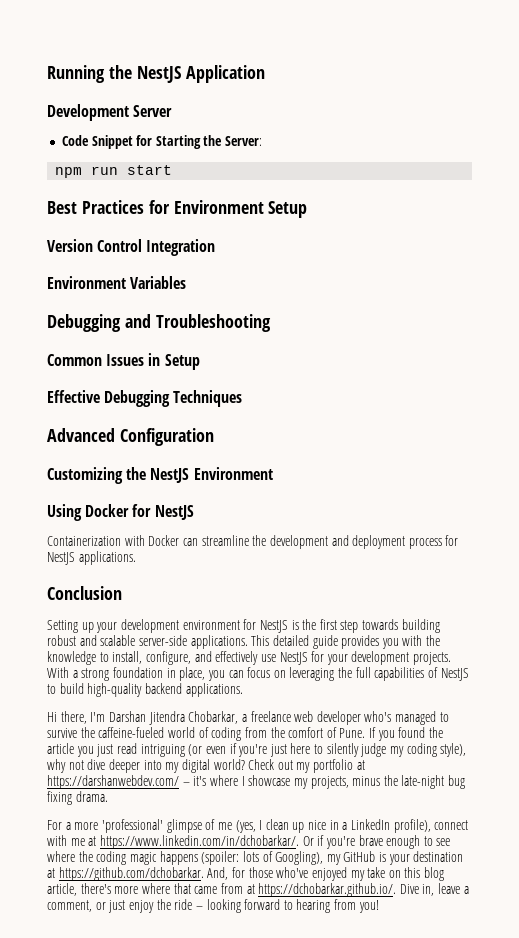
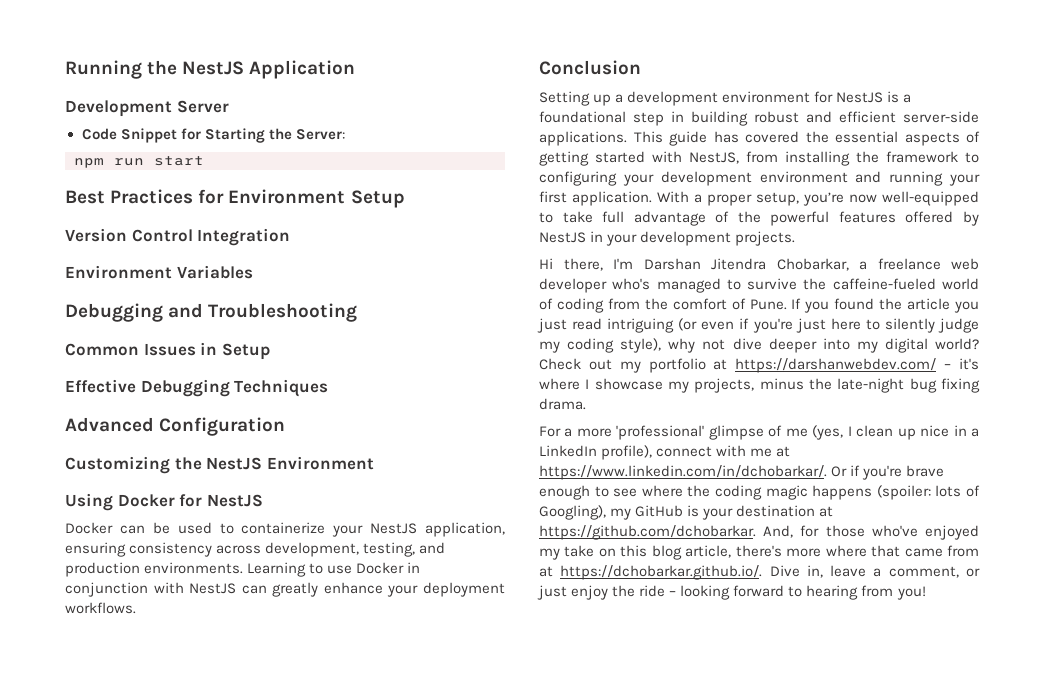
[47,535,459,549] [47,551,136,565] Containerization with Docker can streamline the development and deployment process for NestJS applications. -> [65,522,505,537] [65,542,446,557] [65,562,421,577] [65,582,505,597] [65,602,136,614] Docker can be used to containerize your NestJS application, ensuring consistency across development, testing, and production environments. Learning to use Docker in conjunction with NestJS can greatly enhance your deployment workflows.
[96,622,118,633] your -> [615,94,624,103] a
[302,619,399,633] the first step towards -> [903,94,912,103] [539,111,684,126] a foundational step in
[100,635,136,646] scalable -> [839,111,896,123] efficient
[272,635,441,649] [47,651,452,665] [47,667,469,681] [47,683,243,697] detailed guide provides you with the knowledge to install, configure, and effectively use NestJS for your development projects. With a strong foundation in place, you can focus on leveraging the full capabilities of NestJS to build high-quality backend applications. -> [669,131,980,146] [539,151,979,166] [539,171,980,186] [539,191,979,206] [539,211,979,226] [539,231,796,246] guide has covered the essential aspects of getting started with NestJS, from installing the framework to configuring your development environment and running your first application. With a proper setup, you’re now well-equipped to take full advantage of the powerful features offered by NestJS in your development projects.

